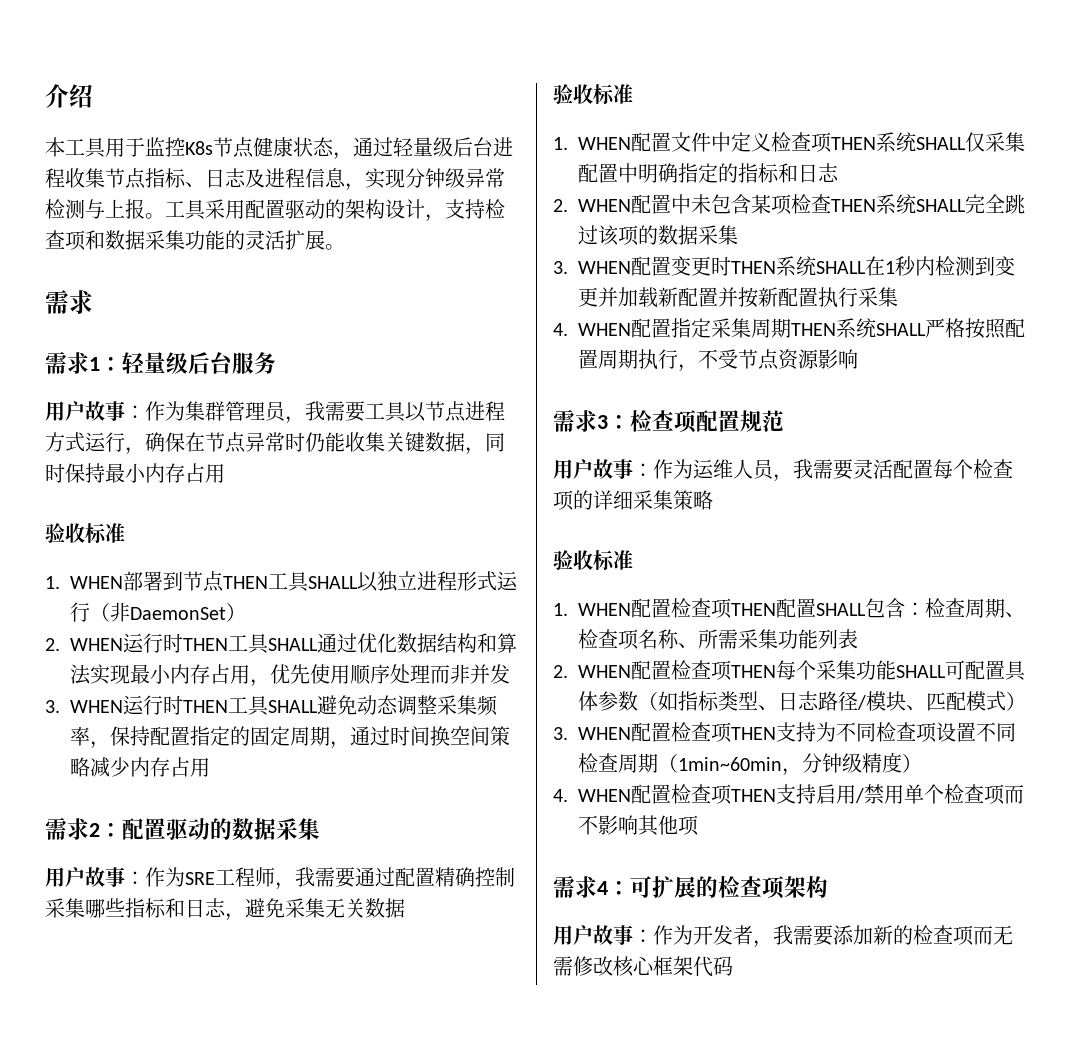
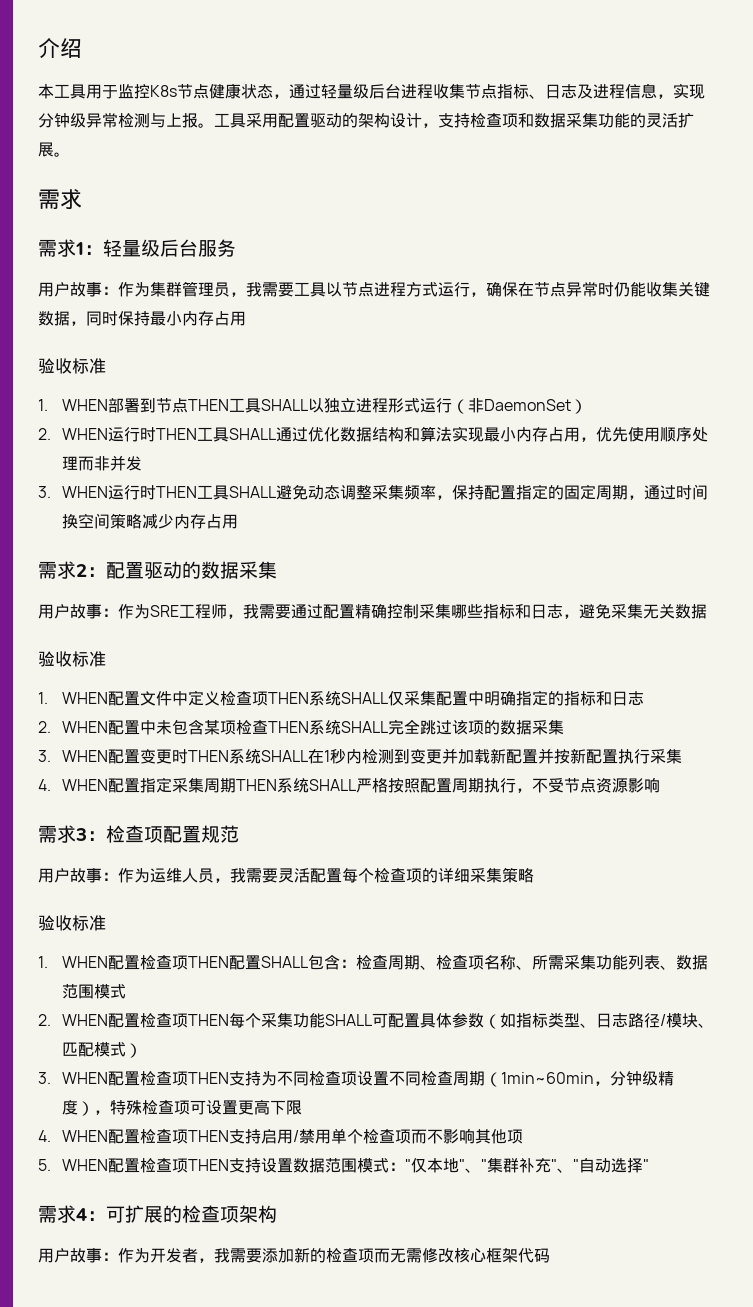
(858, 639) none -> [660,955,709,970] [62,984,127,999] 、数据范围模式
(922, 763) none -> [94,1099,303,1115] ，特殊检查项可设置更高下限
(699, 825) none -> [38,1158,650,1173] // 5. WHEN配置检查项THEN支持设置数据范围模式："仅本地"、"集群补充"、"自动选择"

